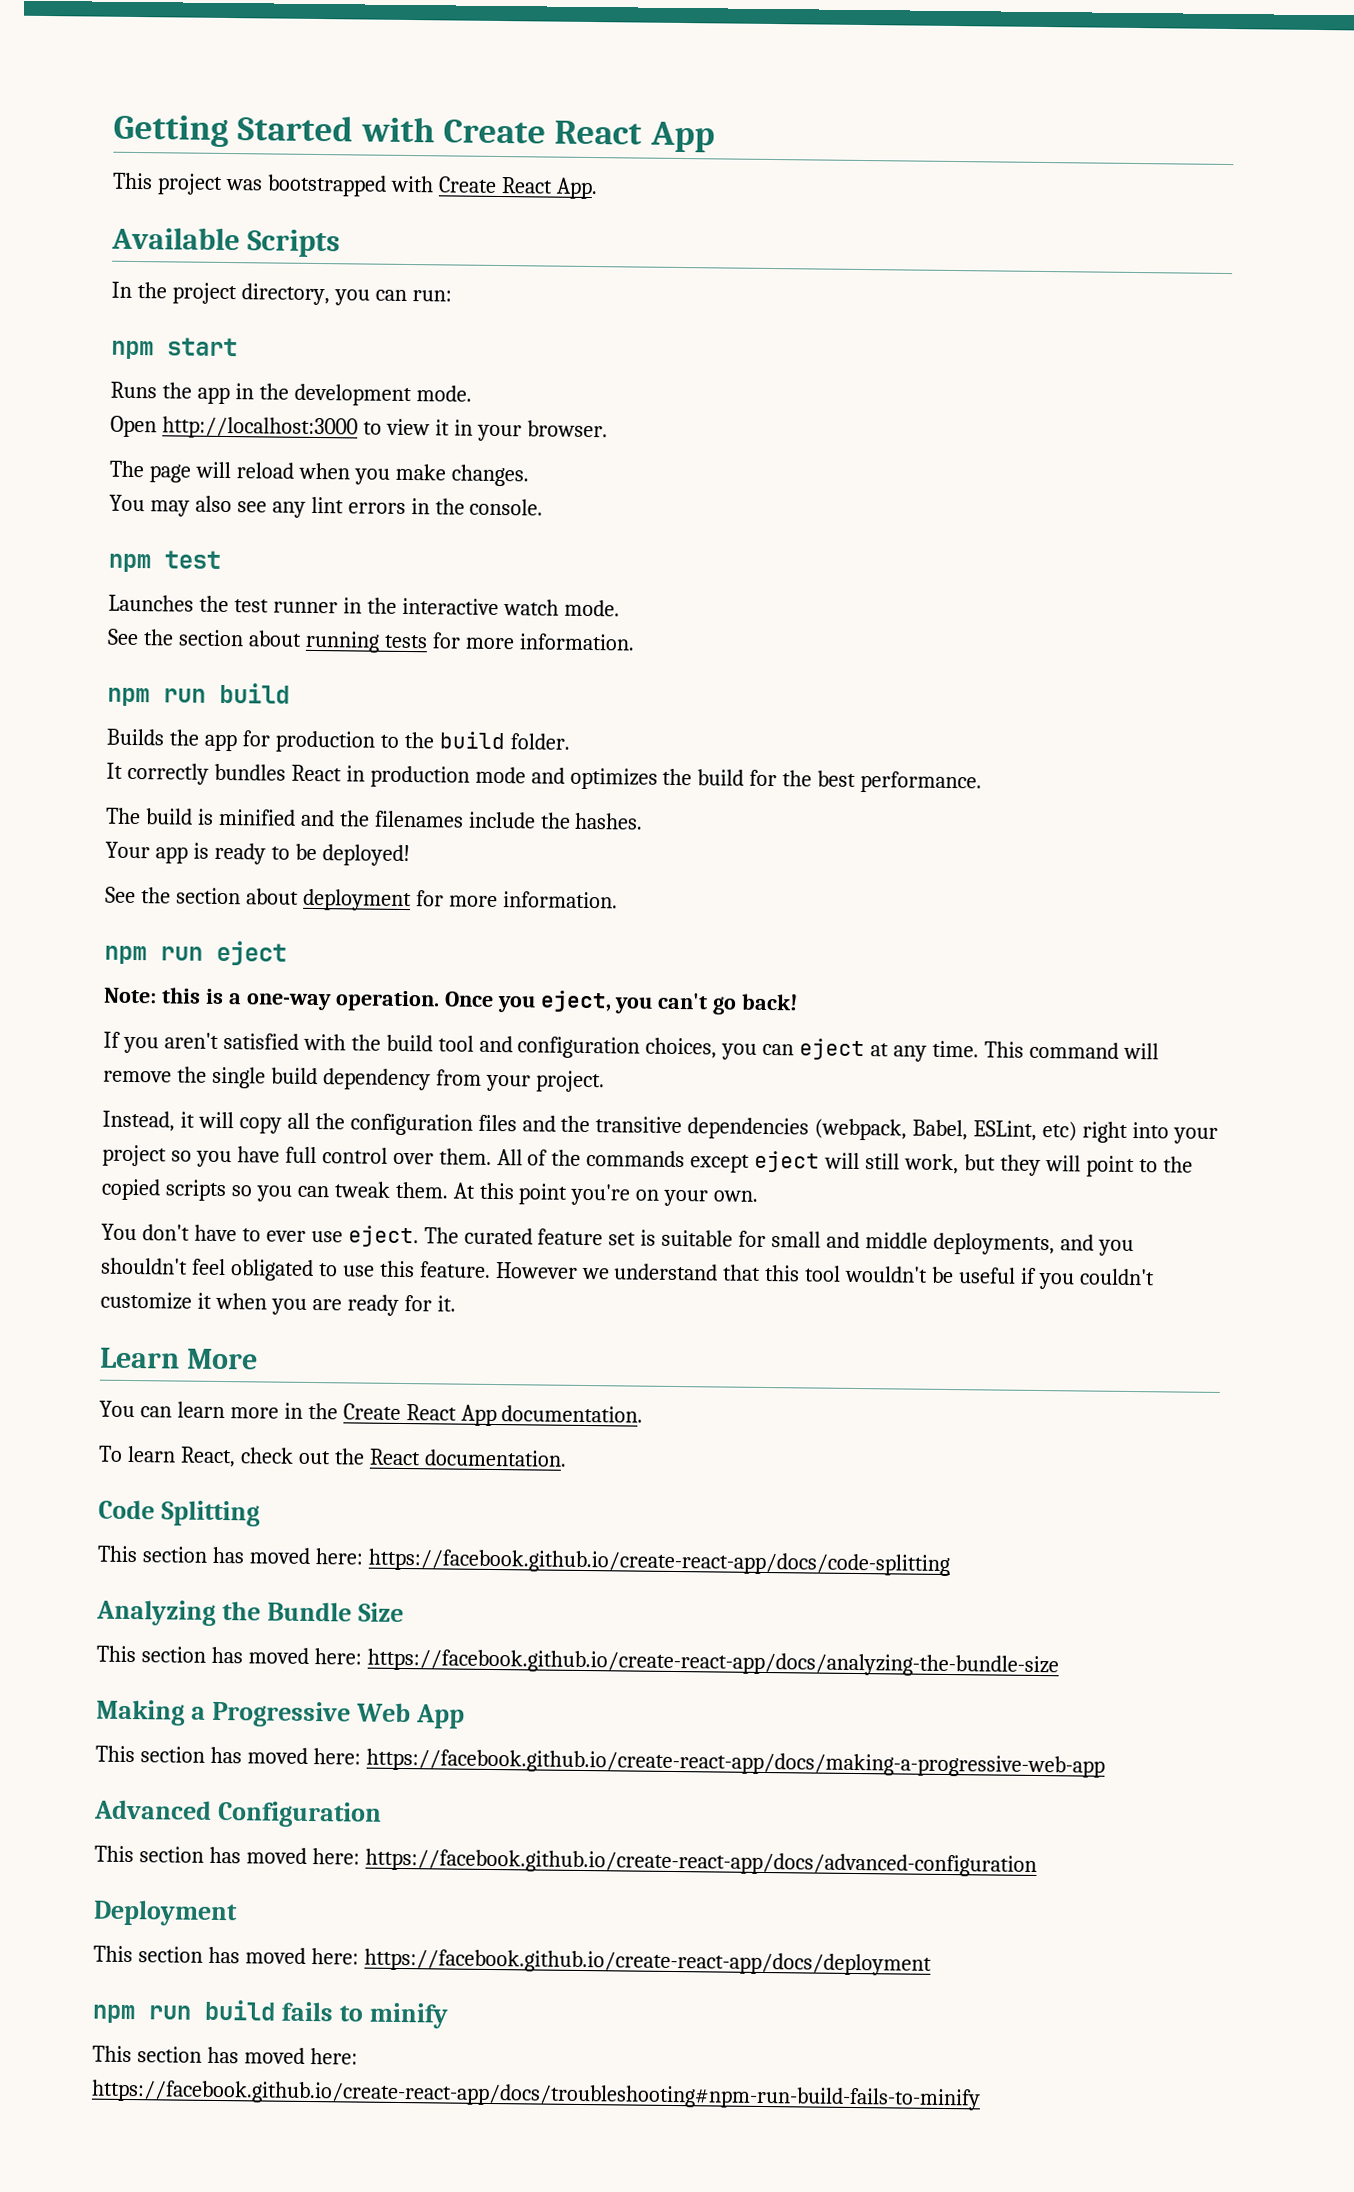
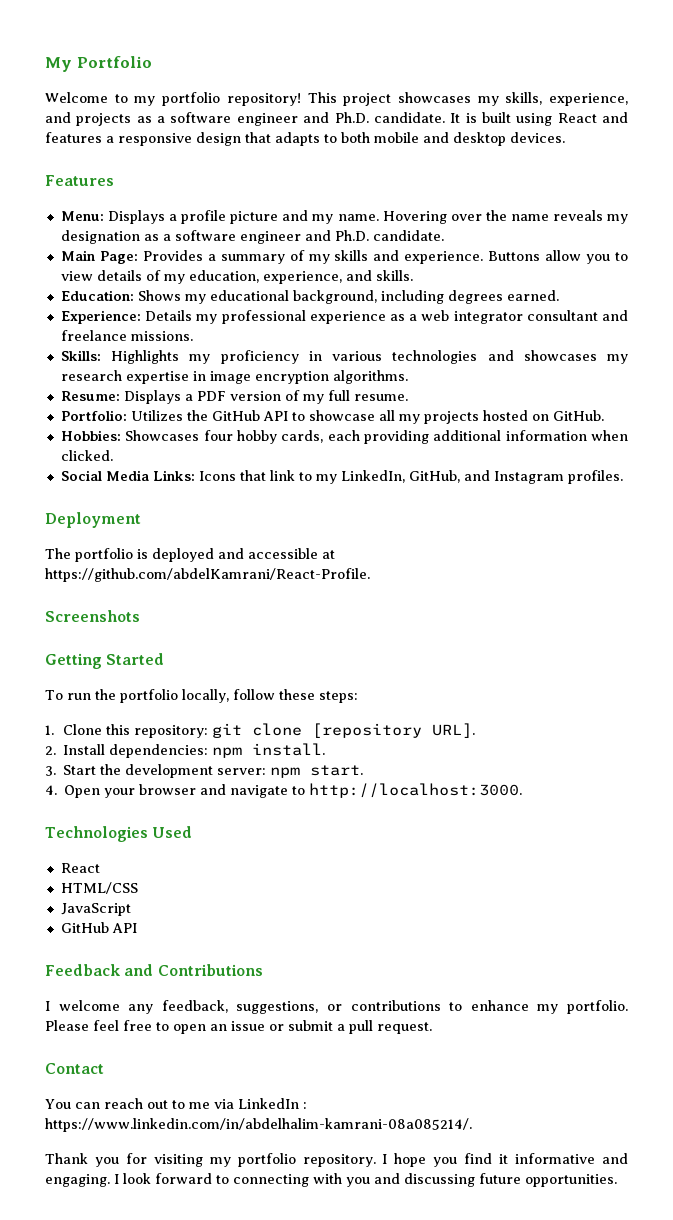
[113,114,715,153] [112,172,598,200] [111,226,340,258] [111,281,452,306] [111,337,238,360] [110,381,472,407] [110,415,608,442] [109,460,529,487] [109,494,544,518] [108,550,221,573] [108,594,620,617] [107,628,635,653] [107,682,290,707] [106,728,570,753] [106,762,983,794] [105,807,644,830] [105,841,410,867] [105,886,618,912] [104,940,287,966] [103,987,799,1015] [103,1031,1159,1062] [103,1066,605,1093] [102,1110,1218,1144] [102,1144,1193,1178] [101,1178,759,1207] [101,1223,1134,1257] [101,1257,1155,1290] [100,1291,456,1316] [99,1347,258,1370] [99,1400,644,1427] [98,1445,567,1468] [98,1499,260,1527] [97,1545,950,1577] [96,1599,404,1626] [96,1645,1059,1678] [96,1699,465,1729] [95,1745,1105,1778] [94,1799,382,1828] [94,1845,1037,1877] [93,1899,238,1927] [93,1945,932,1976] [92,1999,449,2029] [92,2045,358,2065] [91,2079,981,2111] Getting Started with Create React App // This project was bootstrapped with Create React App. // Available Scripts // In the project directory, you can run: // npm start // Runs the app in the development mode. // Open http://localhost:3000 to view it in your browser. // The page will reload when you make changes. // You may also see any lint errors in the console. // npm test // Launches the test runner in the interactive watch mode. // See the section about running tests for more information. // npm run build // Builds the app for production to the build folder. // It correctly bundles React in production mode and optimizes the build for the best performance. // The build is minified and the filenames include the hashes. // Your app is ready to be deployed! // See the section about deployment for more information. // npm run eject // Note: this is a one-way operation. Once you eject, you can't go back! // If you aren't satisfied with the build tool and configuration choices, you can eject at any time. This command will remove the single build dependency from your project. // Instead, it will copy all the configuration files and the transitive dependencies (webpack, Babel, ESLint, etc) right into your project so you have full control over them. All of the commands except eject will still work, but they will point to the copied scripts so you can tweak them. At this point you're on your own. // You don't have to ever use eject. The curated feature set is suitable for small and middle deployments, and you shouldn't feel obligated to use this feature. However we understand that this tool wouldn't be useful if you couldn't customize it when you are ready for it. // Learn More // You can learn more in the Create React App documentation. // To learn React, check out the React documentation. // Code Splitting // This section has moved here: https://facebook.github.io/create-react-app/docs/code-splitting // Analyzing the Bundle Size // This section has moved here: https://facebook.github.io/create-react-app/docs/analyzing-the-bundle-size // Making a Progressive Web App // This section has moved here: https://facebook.github.io/create-react-app/docs/making-a-progressive-web-app // Advanced Configuration // This section has moved here: https://facebook.github.io/create-react-app/docs/advanced-configuration // Deployment // This section has moved here: https://facebook.github.io/create-react-app/docs/deployment // npm run build fails to minify // This section has moved here: https://facebook.github.io/create-react-app/docs/troubleshooting#npm-run-build-fails-to-minify -> [45,56,152,72] [45,92,628,106] [45,112,628,126] [45,132,565,146] [45,175,114,186] [60,210,628,224] [60,230,444,244] [60,250,628,264] [60,270,413,284] [60,290,559,304] [60,310,628,324] [60,330,193,341] [60,350,628,364] [60,370,408,384] [60,390,408,404] [60,410,604,424] [60,430,628,444] [60,450,113,461] [60,470,623,484] [45,512,141,528] [45,548,335,562] [45,568,370,582] [45,610,140,622] [45,653,165,669] [45,689,358,703] [45,723,475,738] [45,743,326,758] [45,764,364,778] [45,783,523,798] [45,826,193,842] [60,863,100,873] [60,882,138,894] [60,903,131,916] [60,922,137,933] [45,964,263,976] [45,1000,629,1014] [45,1020,432,1034] [45,1063,104,1074] [45,1098,307,1109] [45,1118,472,1132] [45,1153,628,1167] [45,1173,617,1187] My Portfolio // Welcome to my portfolio repository! This project showcases my skills, experience, and projects as a software engineer and Ph.D. candidate. It is built using React and features a responsive design that adapts to both mobile and desktop devices. // Features // Menu: Displays a profile picture and my name. Hovering over the name reveals my designation as a software engineer and Ph.D. candidate. // Main Page: Provides a summary of my skills and experience. Buttons allow you to view details of my education, experience, and skills. // Education: Shows my educational background, including degrees earned. // Experience: Details my professional experience as a web integrator consultant and freelance missions. // Skills: Highlights my proficiency in various technologies and showcases my research expertise in image encryption algorithms. // Resume: Displays a PDF version of my full resume. // Portfolio: Utilizes the GitHub API to showcase all my projects hosted on GitHub. // Hobbies: Showcases four hobby cards, each providing additional information when clicked. // Social Media Links: Icons that link to my LinkedIn, GitHub, and Instagram profiles. // Deployment // The portfolio is deployed and accessible at https://github.com/abdelKamrani/React-Profile. // Screenshots // Getting Started // To run the portfolio locally, follow these steps: // 1. Clone this repository: git clone [repository URL]. // 2. Install dependencies: npm install. // 3. Start the development server: npm start. // 4. Open your browser and navigate to http://localhost:3000. // Technologies Used // React // HTML/CSS // JavaScript // GitHub API // Feedback and Contributions // I welcome any feedback, suggestions, or contributions to enhance my portfolio. Please feel free to open an issue or submit a pull request. // Contact // You can reach out to me via LinkedIn : https://www.linkedin.com/in/abdelhalim-kamrani-08a085214/. // Thank you for visiting my portfolio repository. I hope you find it informative and engaging. I look forward to connecting with you and discussing future opportunities.

